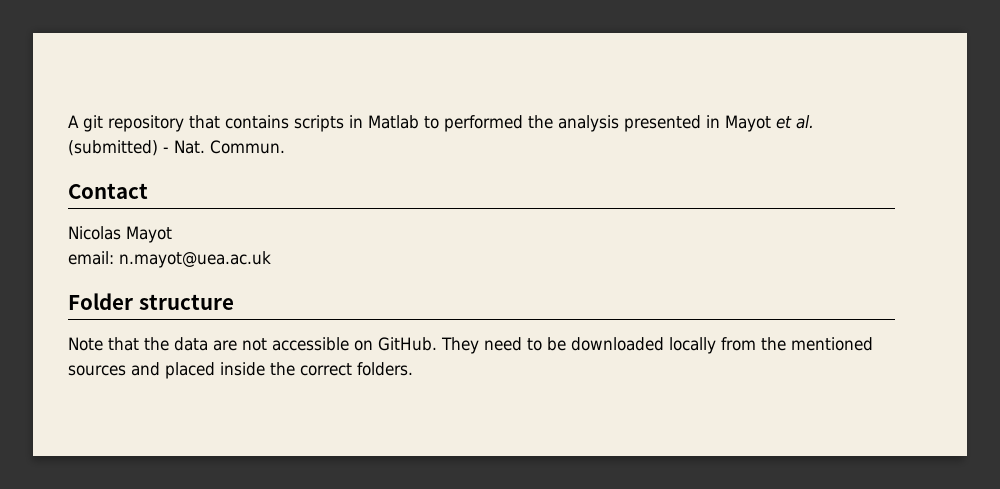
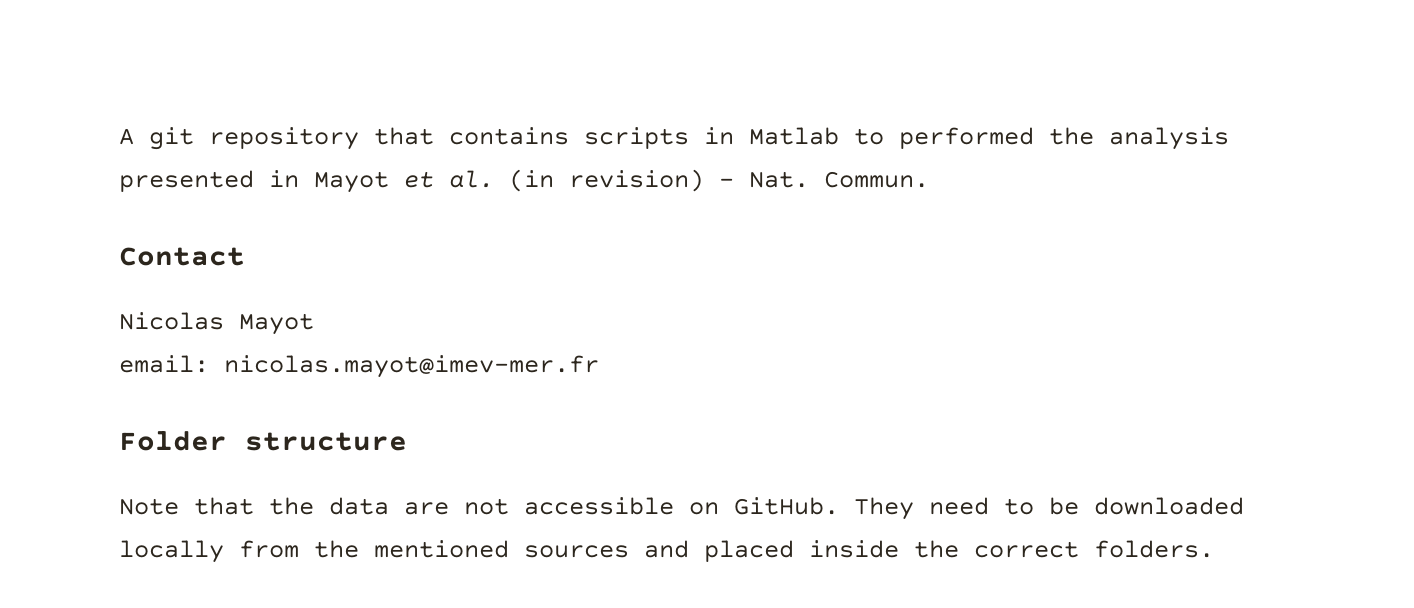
[68,140,158,156] (submitted) -> [509,169,704,192] (in revision)
[119,251,271,268] n.mayot@uea.ac.uk -> [224,355,599,378] nicolas.mayot@imev-mer.fr

